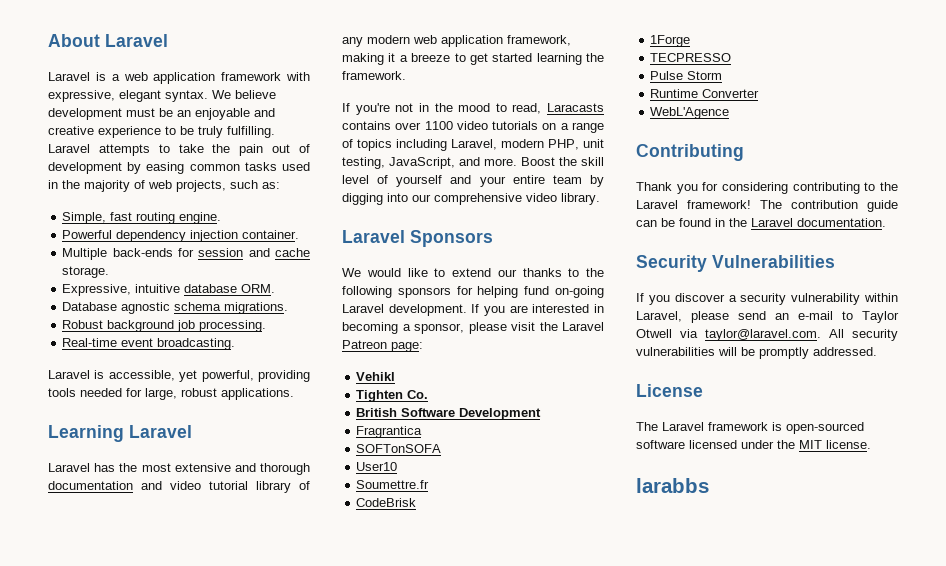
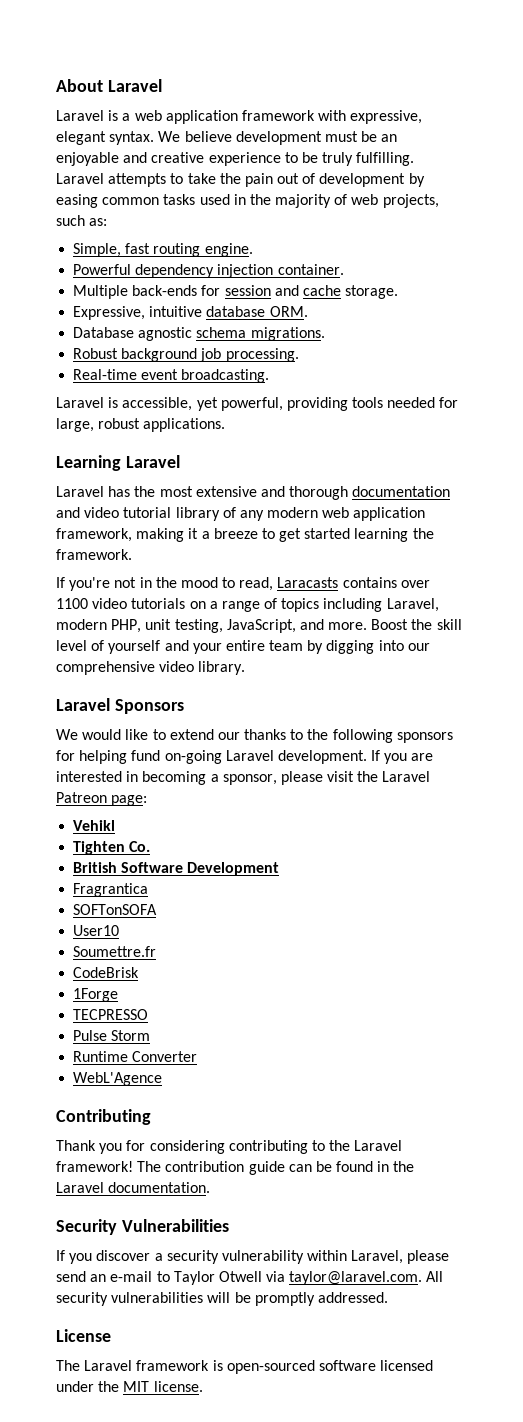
[636,478,709,493] // larabbs -> (203, 1386) none

